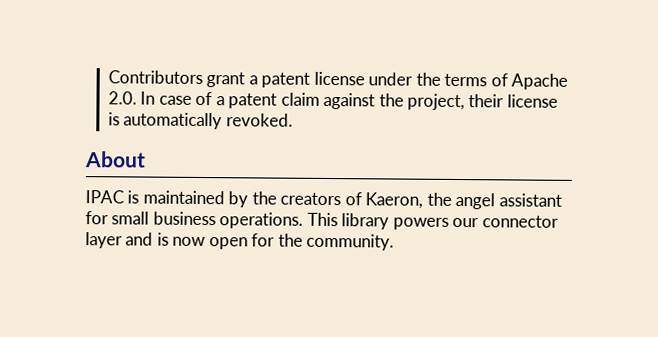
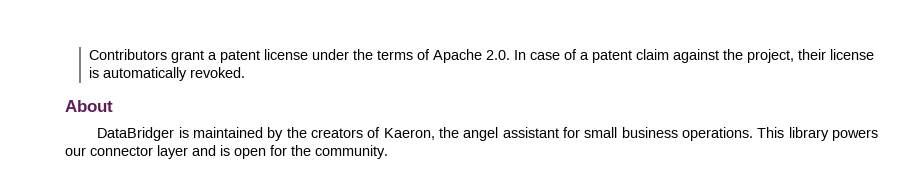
[85,190,124,204] IPAC -> [97,127,175,141] DataBridger
[172,236,207,247] now -> (230, 150) none

